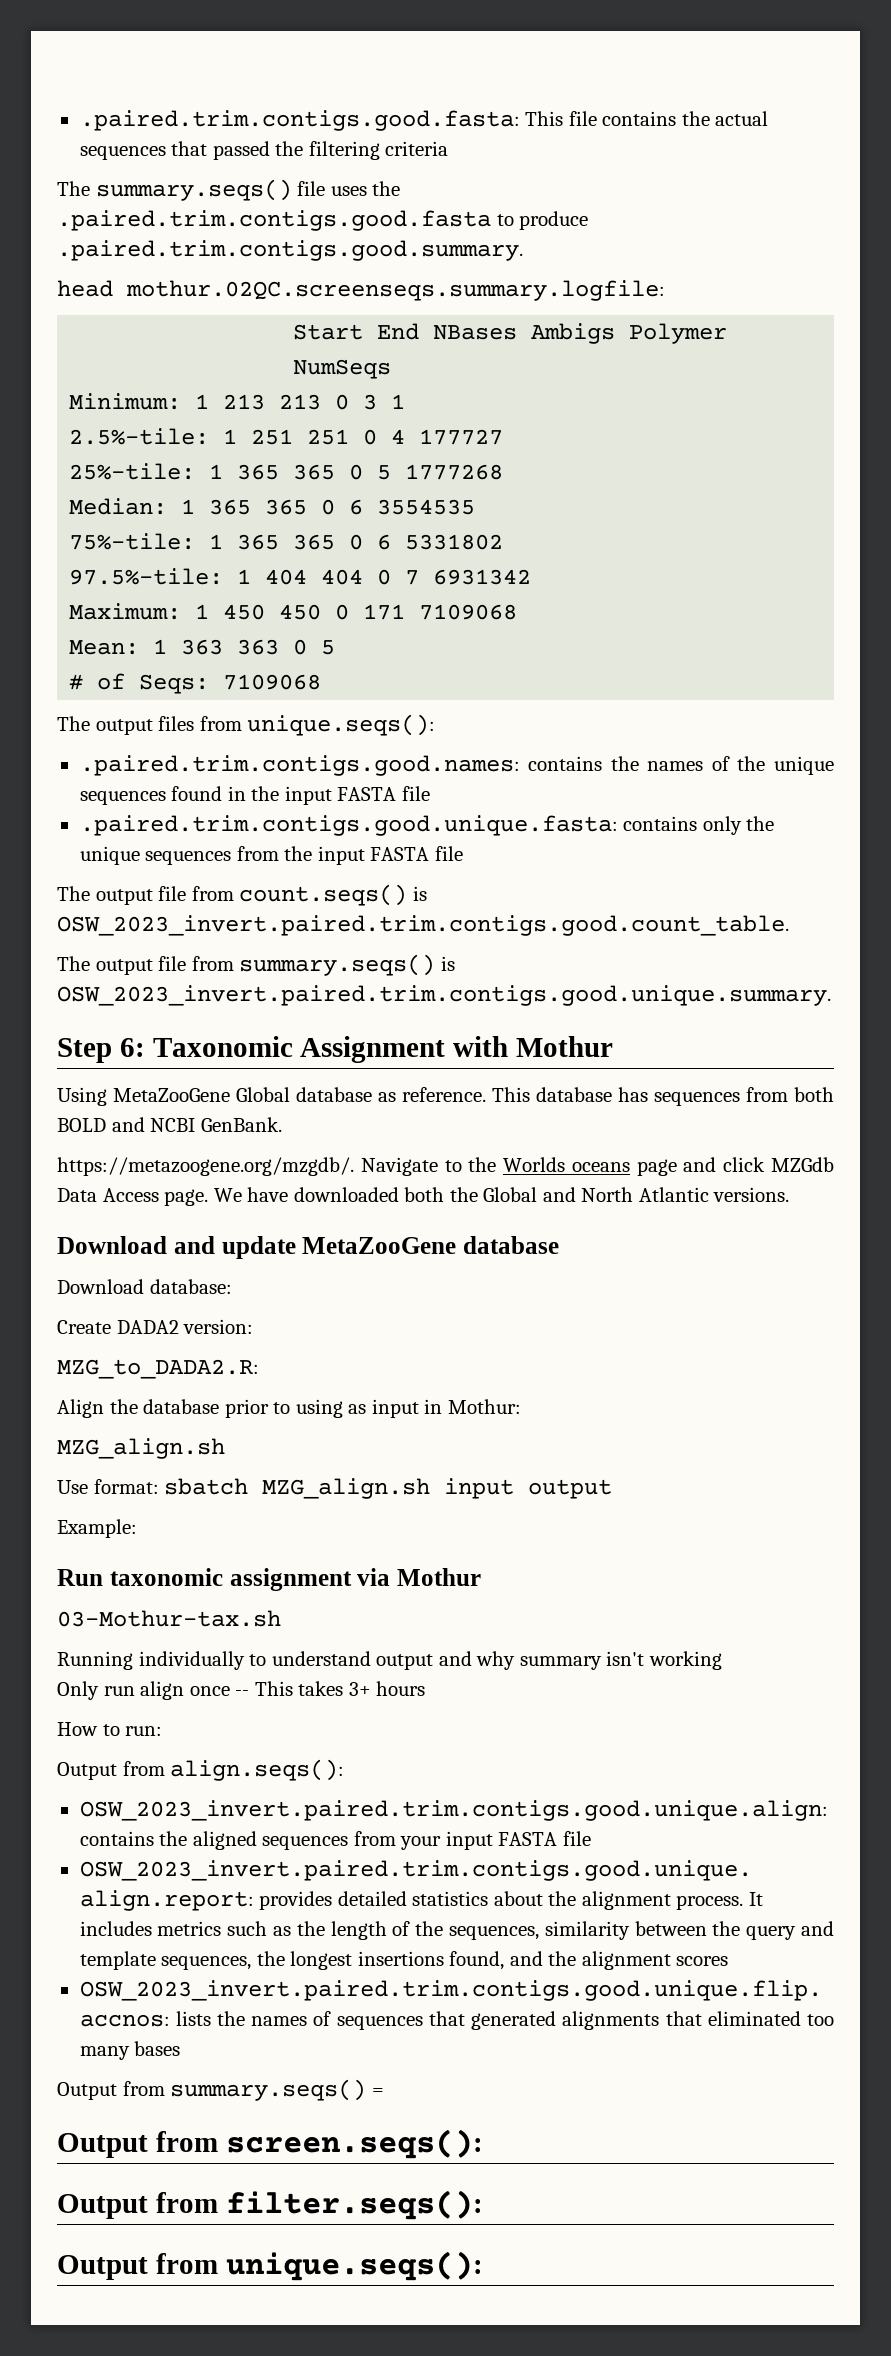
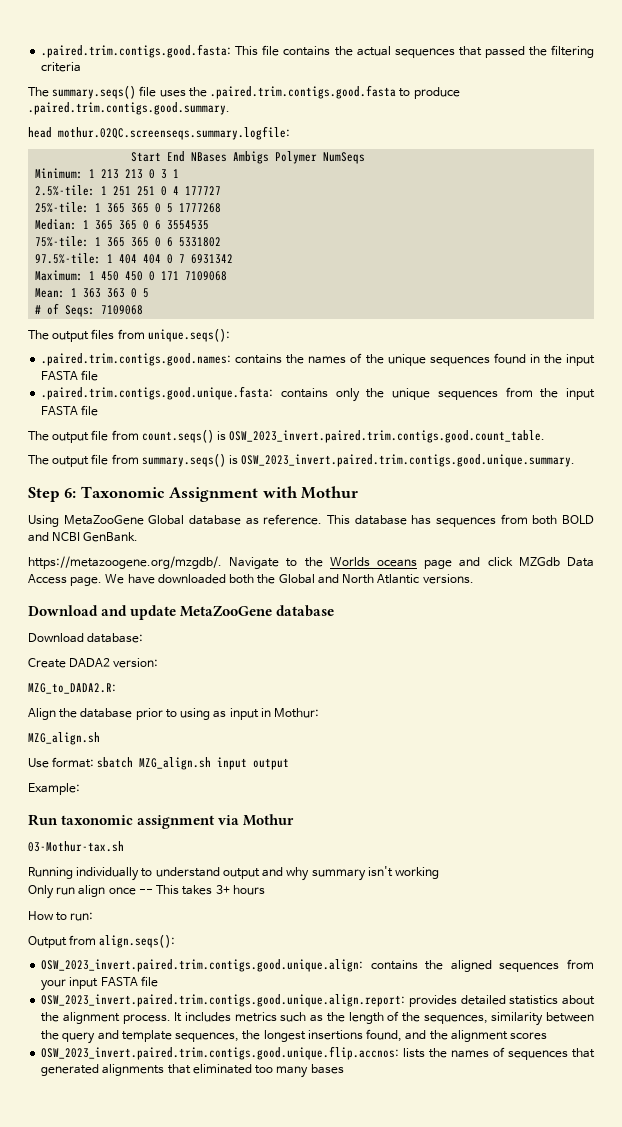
[57,2079,384,2101] [57,2129,483,2159] [57,2190,483,2220] [57,2251,483,2281] // Output from summary.seqs() = // Output from screen.seqs(): // Output from filter.seqs(): // Output from unique.seqs(): -> (344, 1069) none

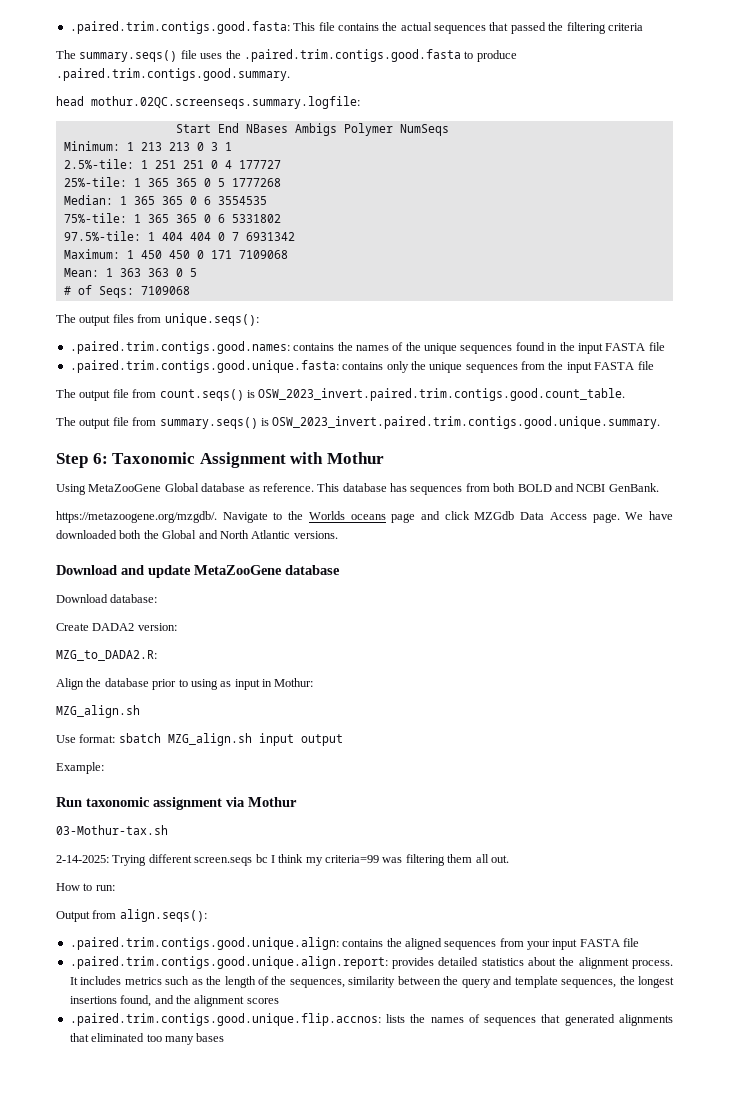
[28,866,440,881] [28,885,265,899] Running individually to understand output and why summary isn't working // Only run align once -- This takes 3+ hours -> [56,854,509,866] 2-14-2025: Trying different screen.seqs bc I think my criteria=99 was filtering them all out.
[41,959,364,972] OSW_2023_invert.paired.trim.contigs.good.unique.align: -> [69,937,339,950] .paired.trim.contigs.good.unique.align:
[41,994,406,1007] OSW_2023_invert.paired.trim.contigs.good.unique.align.report: -> [69,956,388,969] .paired.trim.contigs.good.unique.align.report:
[41,1046,400,1060] OSW_2023_invert.paired.trim.contigs.good.unique.flip.accnos: -> [69,1013,381,1026] .paired.trim.contigs.good.unique.flip.accnos:

